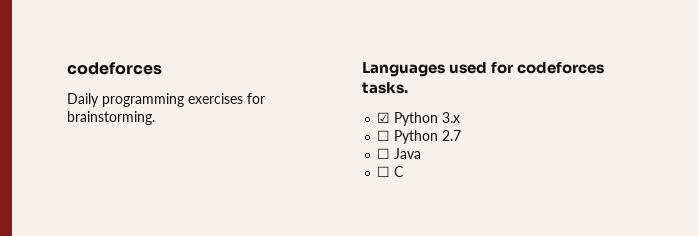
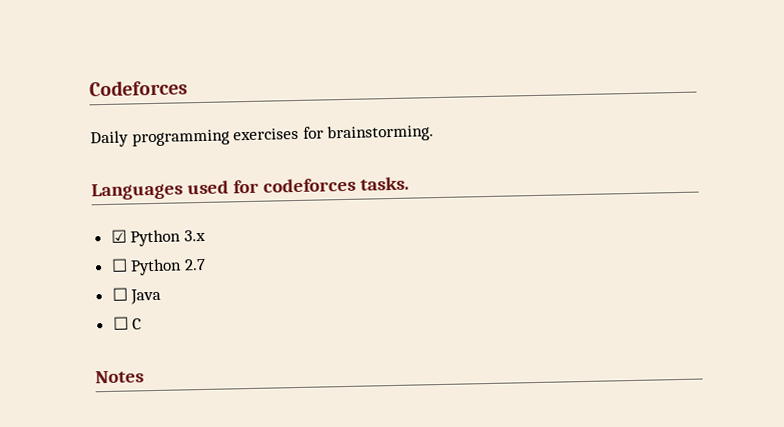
[67,62,162,75] codeforces -> [89,79,188,97] Codeforces
(405, 171) none -> [95,370,144,384] // Notes

